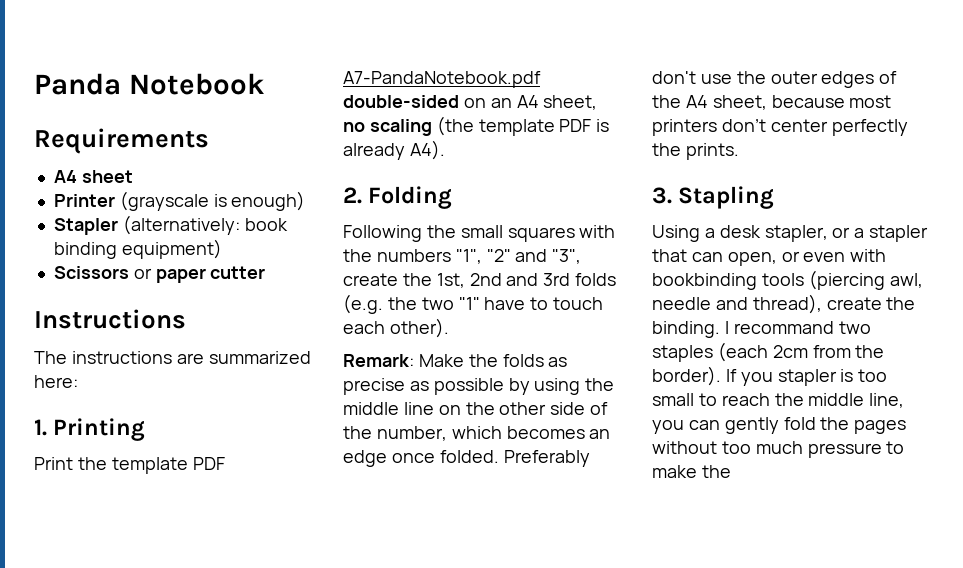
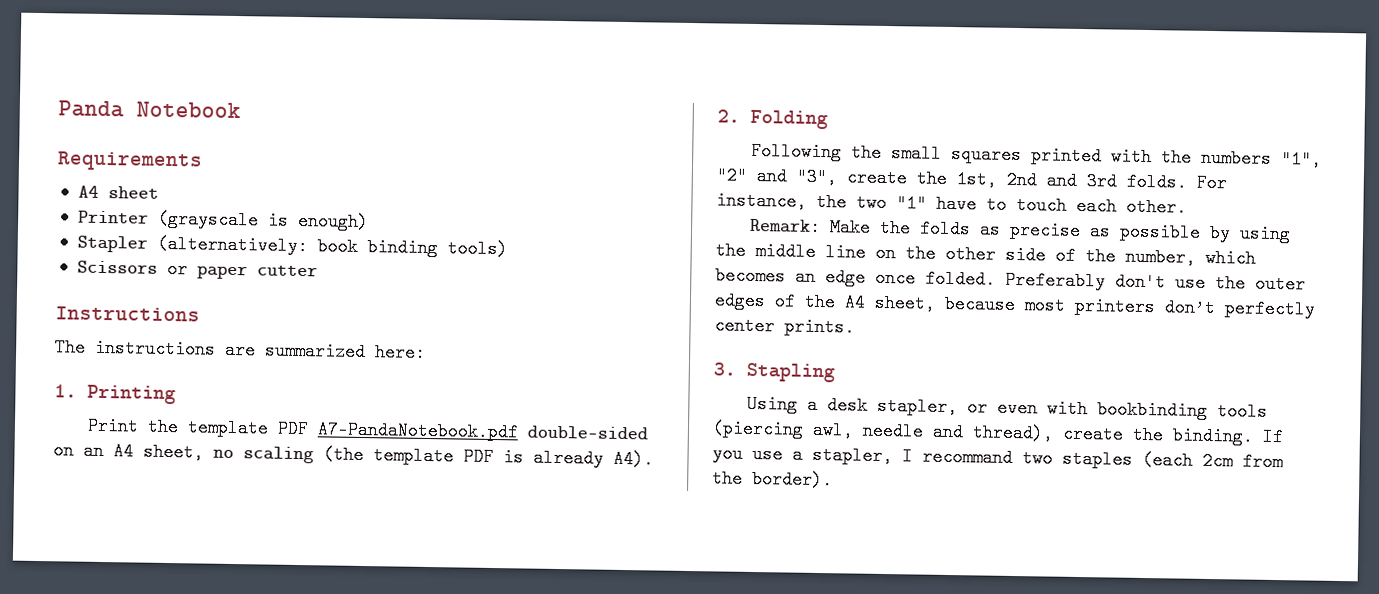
[121,239,222,259] equipment) -> [446,239,508,259] tools)
(575, 234) none -> [1030,146,1102,166] printed
[575,273,617,286] [343,294,383,314] folds (e.g. -> [1126,172,1227,193] [716,191,807,211] folds. For instance,
[389,318,449,338] other). -> [1126,197,1187,217] other.
[770,119,908,136] [652,143,681,156] center perfectly the -> [1224,299,1316,319] [714,316,775,336] perfectly center
[854,225,929,242] [652,249,800,266] a stapler that can open, or -> (988, 407) none
(720, 329) none -> [1262,427,1284,447] [712,444,893,466] If you use a stapler,
[725,369,888,386] [652,393,905,408] [652,417,907,434] [652,441,905,458] [652,465,731,478] If you stapler is too small to reach the middle line, you can gently fold the pages without too much pressure to make the -> (833, 479) none

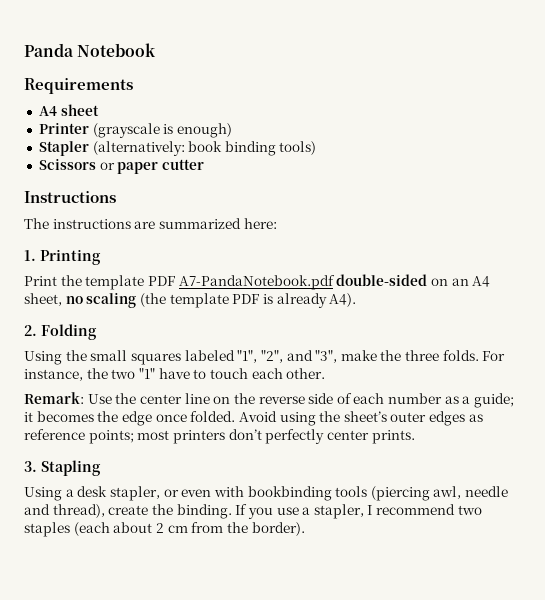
[750,141,842,162] Following -> [24,351,62,365] Using
[1030,146,1322,169] [716,166,1117,191] printed with the numbers "1", "2" and "3", create the 1st, 2nd and 3rd -> [184,350,440,363] labeled "1", "2", and "3", make the three
[828,218,1291,244] [715,241,816,261] Make the folds as precise as possible by using the middle -> [87,393,182,404] Use the center
[945,244,996,264] other -> [258,396,305,404] reverse
[1085,247,1256,268] [715,266,1306,294] [714,291,1016,314] the number, which becomes an edge once folded. Preferably don't use the outer edges of the A4 sheet, because -> [353,393,515,408] [24,411,483,426] [24,429,134,444] each number as a guide; it becomes the edge once folded. Avoid using the sheet’s outer edges as reference points;
[922,447,1013,467] recommand -> [376,504,456,515] recommend
[1202,451,1233,471] 2cm -> [113,522,188,533] about 2 cm

